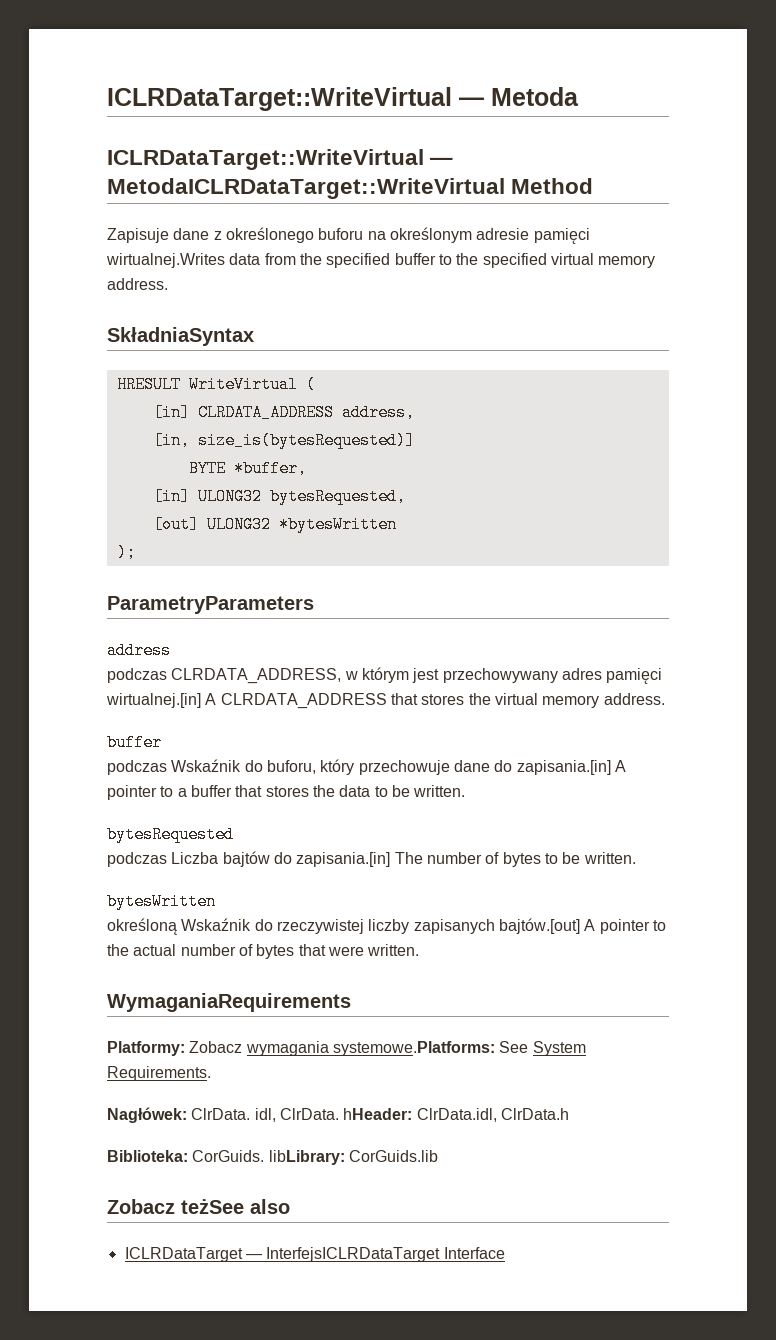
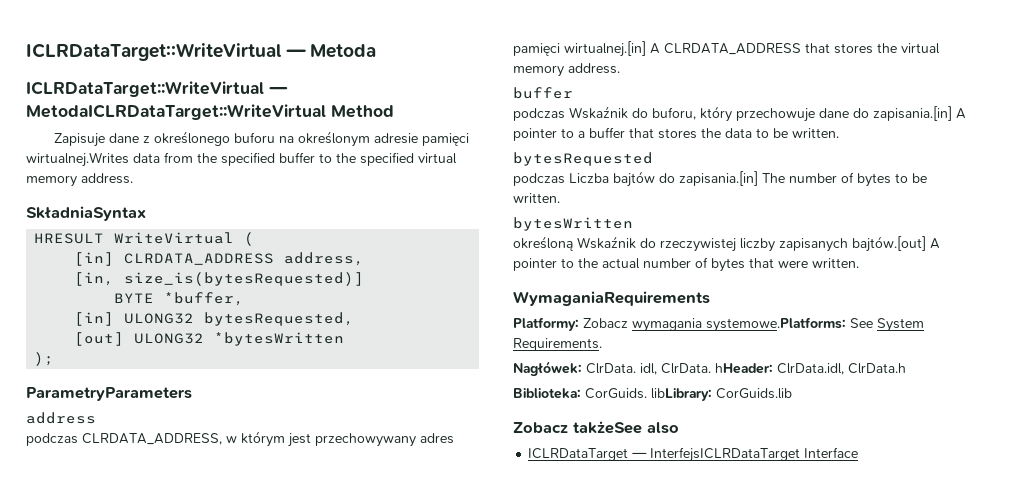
[181,1199,244,1214] teżSee -> [573,421,642,434] takżeSee

